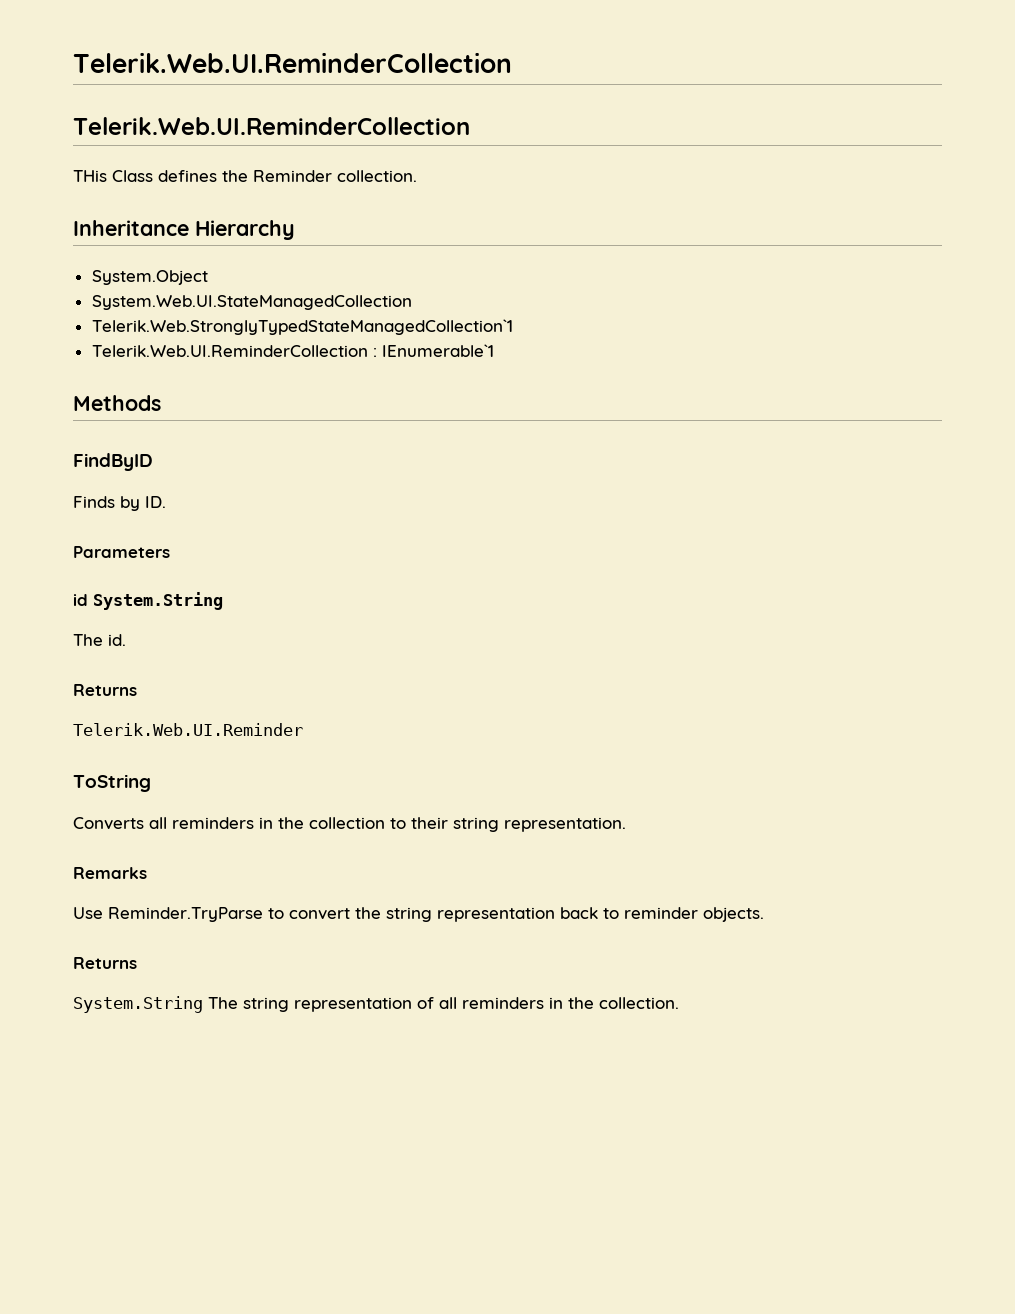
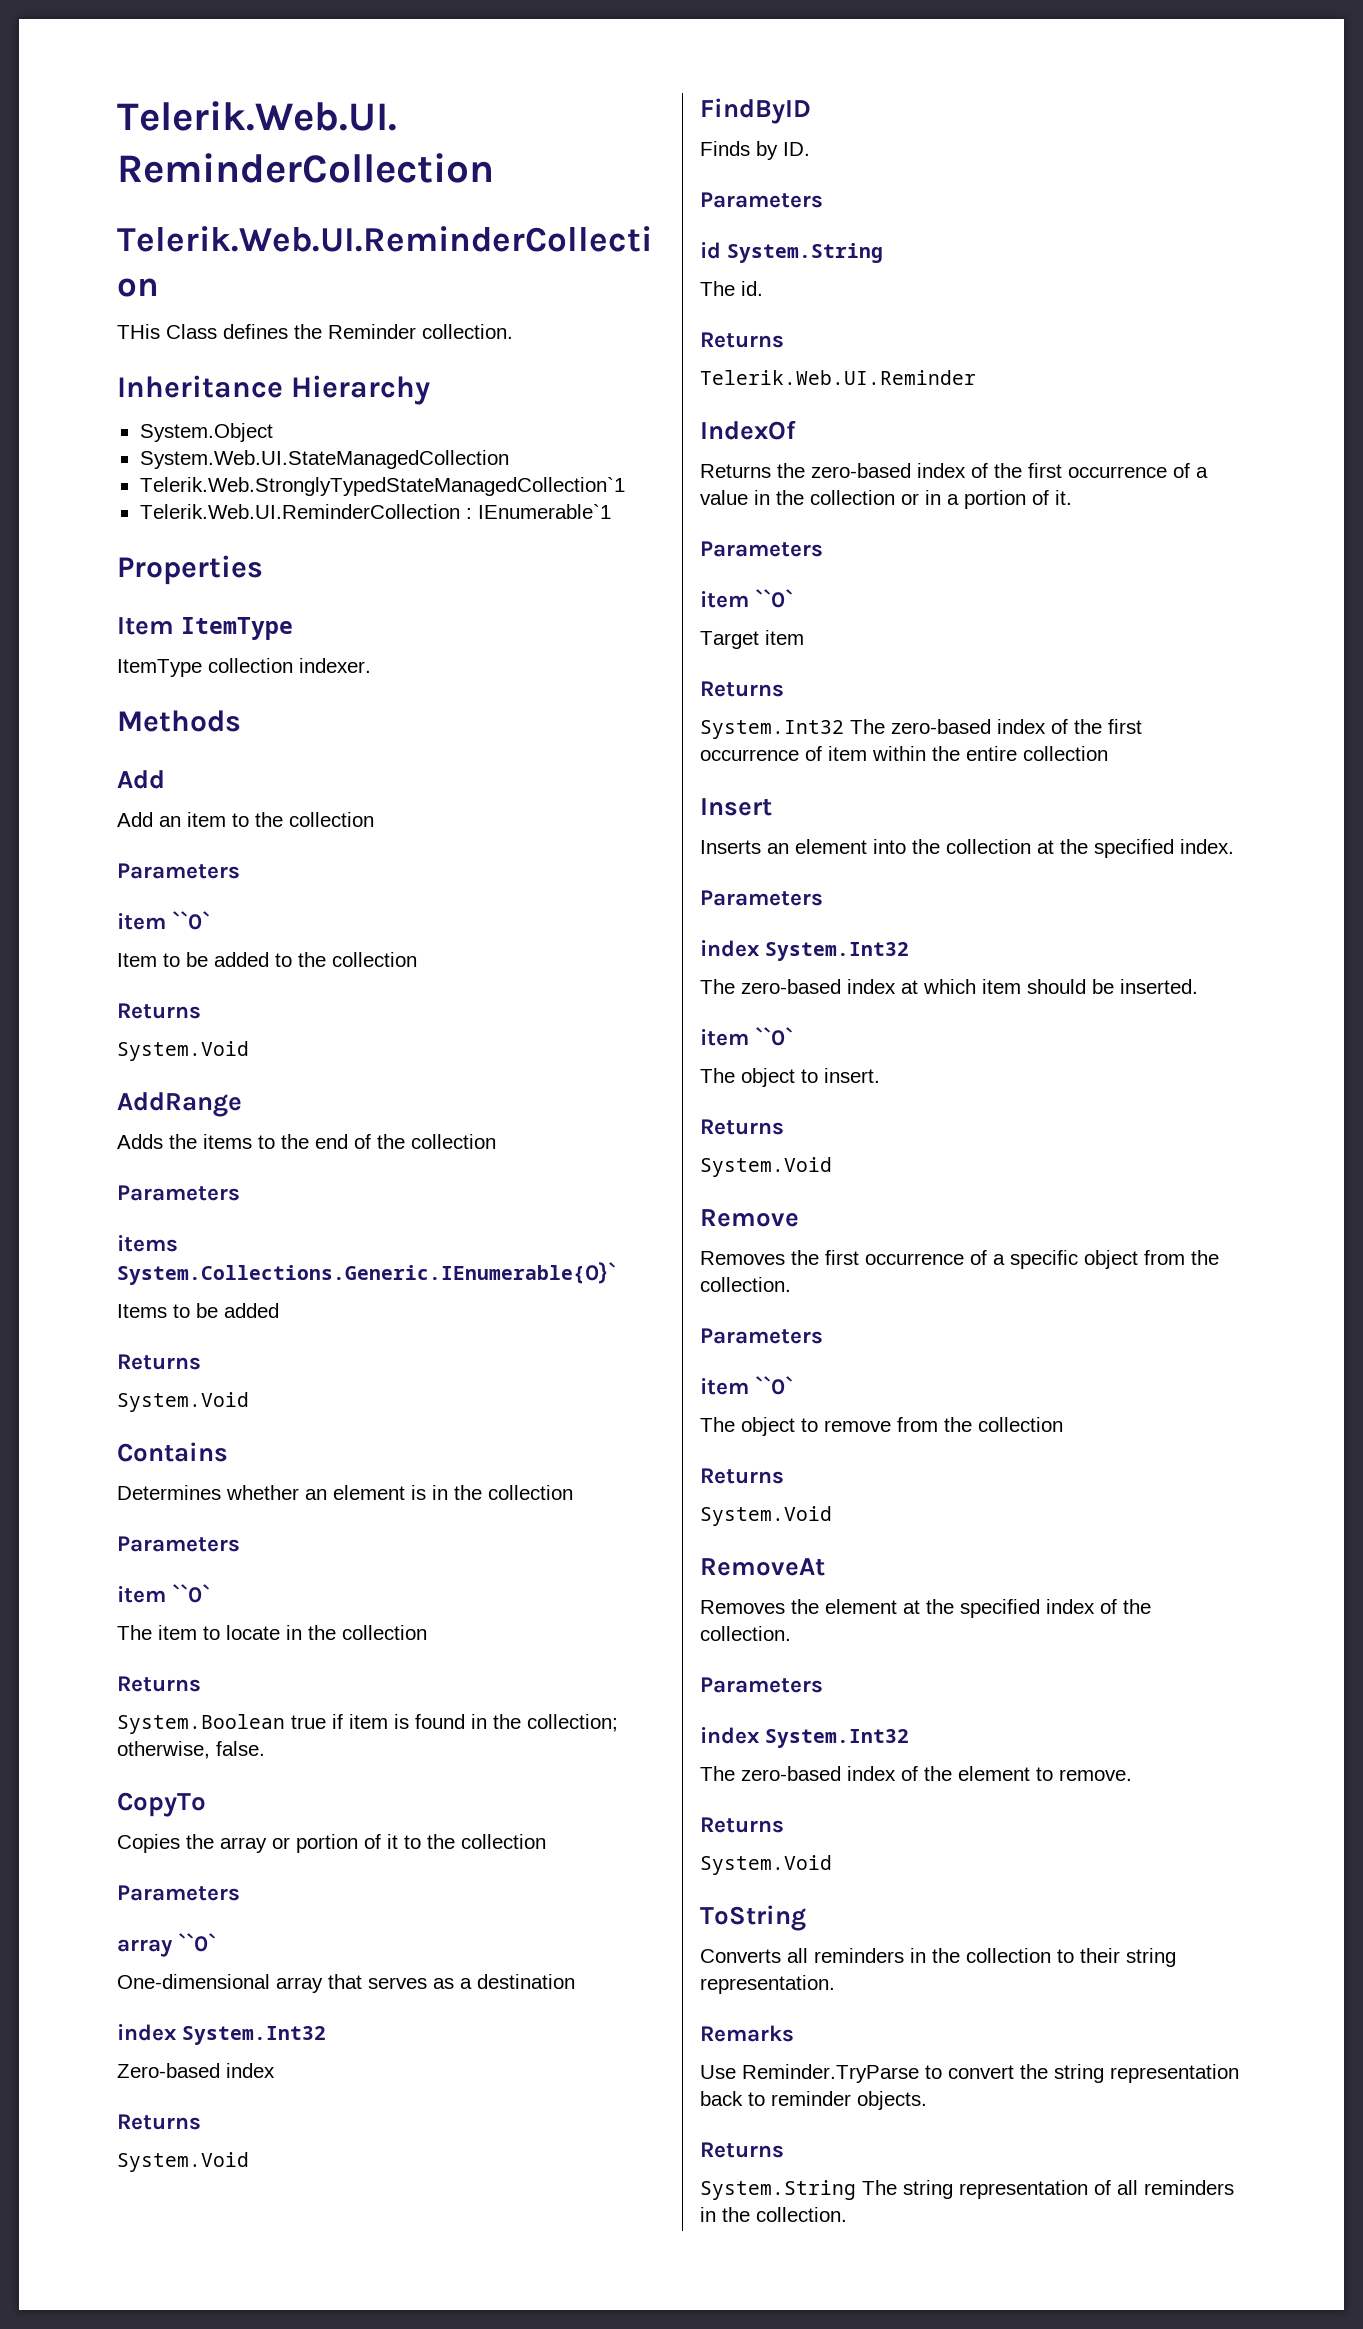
[73,395,161,411] Methods -> [117,555,263,585] [117,617,294,640] [117,658,371,677] [117,710,241,732] [117,770,165,789] [117,812,374,827] [117,863,240,879] [117,911,211,930] [117,952,417,967] [117,1003,201,1019] [117,1041,249,1061] [117,1092,242,1117] [117,1134,496,1149] [117,1185,240,1201] [117,1235,178,1252] [117,1262,616,1285] [117,1303,279,1318] [117,1354,201,1370] [117,1392,249,1412] [117,1442,228,1462] [117,1485,573,1500] [117,1536,240,1552] [117,1584,211,1603] [117,1625,427,1640] [117,1676,201,1692] [117,1714,618,1734] [117,1741,265,1759] [117,1792,206,1817] [117,1834,546,1853] [117,1885,240,1901] [117,1933,217,1957] [117,1974,575,1993] [117,2024,327,2045] [117,2063,275,2078] [117,2114,201,2130] [117,2152,249,2172] Properties // Item ItemType // ItemType collection indexer. // Methods // Add // Add an item to the collection // Parameters // item ``0` // Item to be added to the collection // Returns // System.Void // AddRange // Adds the items to the end of the collection // Parameters // items System.Collections.Generic.IEnumerable{0}` // Items to be added // Returns // System.Void // Contains // Determines whether an element is in the collection // Parameters // item ``0` // The item to locate in the collection // Returns // System.Boolean true if item is found in the collection; otherwise, false. // CopyTo // Copies the array or portion of it to the collection // Parameters // array ``0` // One-dimensional array that serves as a destination // index System.Int32 // Zero-based index // Returns // System.Void
(303, 729) none -> [700,420,796,440] [700,463,1208,478] [700,490,1072,509] [700,541,823,557] [700,589,794,608] [700,630,804,649] [700,681,784,697] [700,719,1142,739] [700,746,1108,761] [700,798,772,816] [700,839,1234,858] [700,890,823,906] [700,940,910,961] [700,979,1198,994] [700,1027,794,1046] [700,1068,880,1087] [700,1119,784,1135] [700,1157,832,1177] [700,1209,799,1227] [700,1250,1219,1269] [700,1277,791,1292] [700,1328,823,1344] [700,1376,794,1395] [700,1417,1063,1436] [700,1468,784,1484] [700,1506,832,1526] [700,1558,825,1576] [700,1599,1151,1618] [700,1626,791,1641] [700,1677,823,1693] [700,1727,910,1748] [700,1766,1132,1781] [700,1817,784,1833] [700,1855,832,1875] // IndexOf // Returns the zero-based index of the first occurrence of a value in the collection or in a portion of it. // Parameters // item ``0` // Target item // Returns // System.Int32 The zero-based index of the first occurrence of item within the entire collection // Insert // Inserts an element into the collection at the specified index. // Parameters // index System.Int32 // The zero-based index at which item should be inserted. // item ``0` // The object to insert. // Returns // System.Void // Remove // Removes the first occurrence of a specific object from the collection. // Parameters // item ``0` // The object to remove from the collection // Returns // System.Void // RemoveAt // Removes the element at the specified index of the collection. // Parameters // index System.Int32 // The zero-based index of the element to remove. // Returns // System.Void

